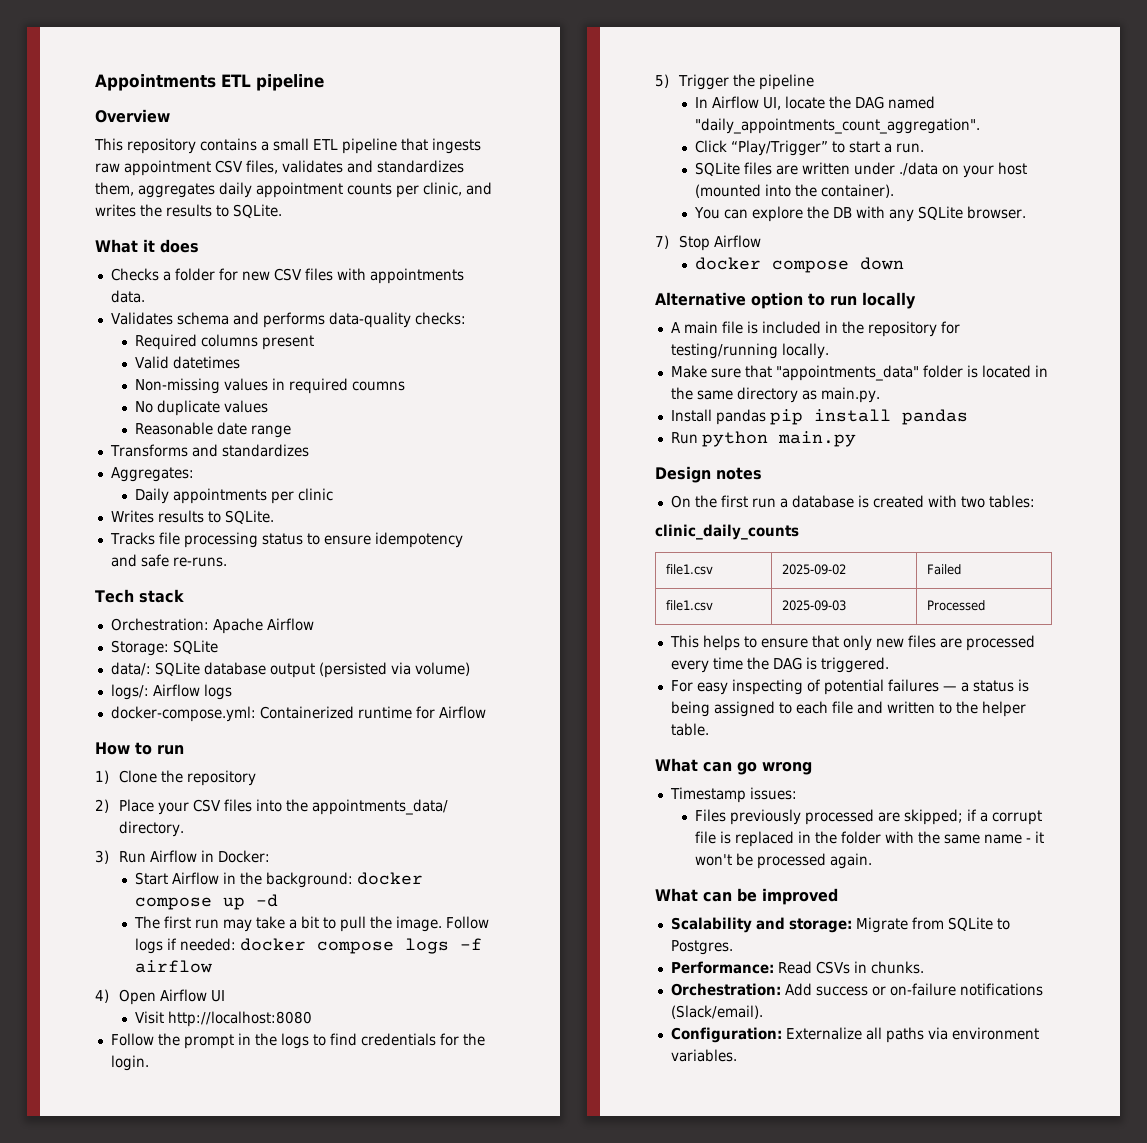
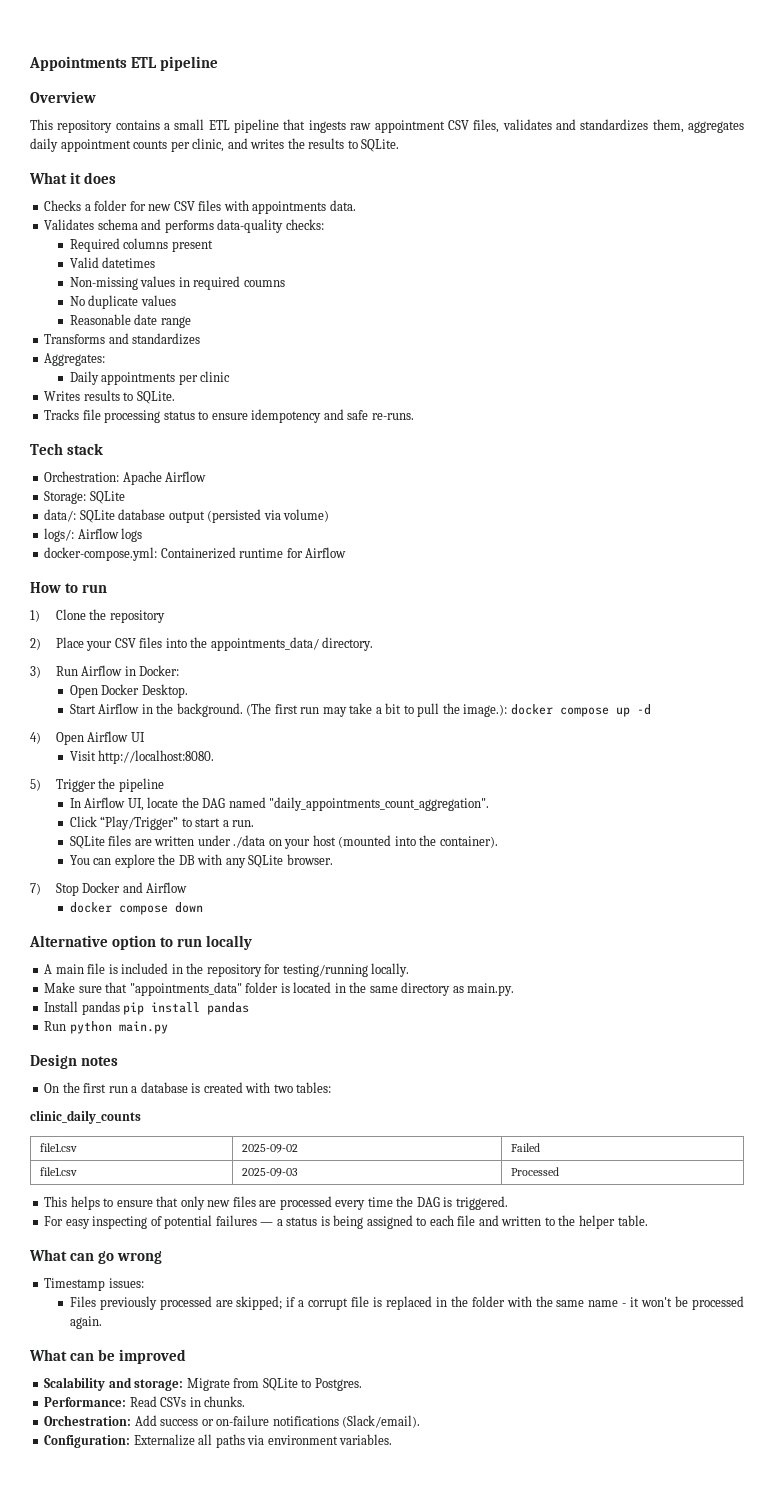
(270, 856) none -> [69,684,188,698] // Open Docker Desktop.
[265,872,423,888] [134,894,278,910] [133,916,160,929] background: docker compose up -d // The -> [176,703,272,717] background. (The
[395,916,489,932] [134,938,482,954] [134,960,212,973] image. Follow logs if needed: docker compose logs -f airflow -> [463,704,651,717] image.): docker compose up -d
[167,1011,312,1027] [110,1033,485,1049] [110,1055,149,1071] http://localhost:8080 // Follow the prompt in the logs to find credentials for the login. -> [98,750,215,764] http://localhost:8080.
(710, 243) none -> [82,882,143,893] Docker and

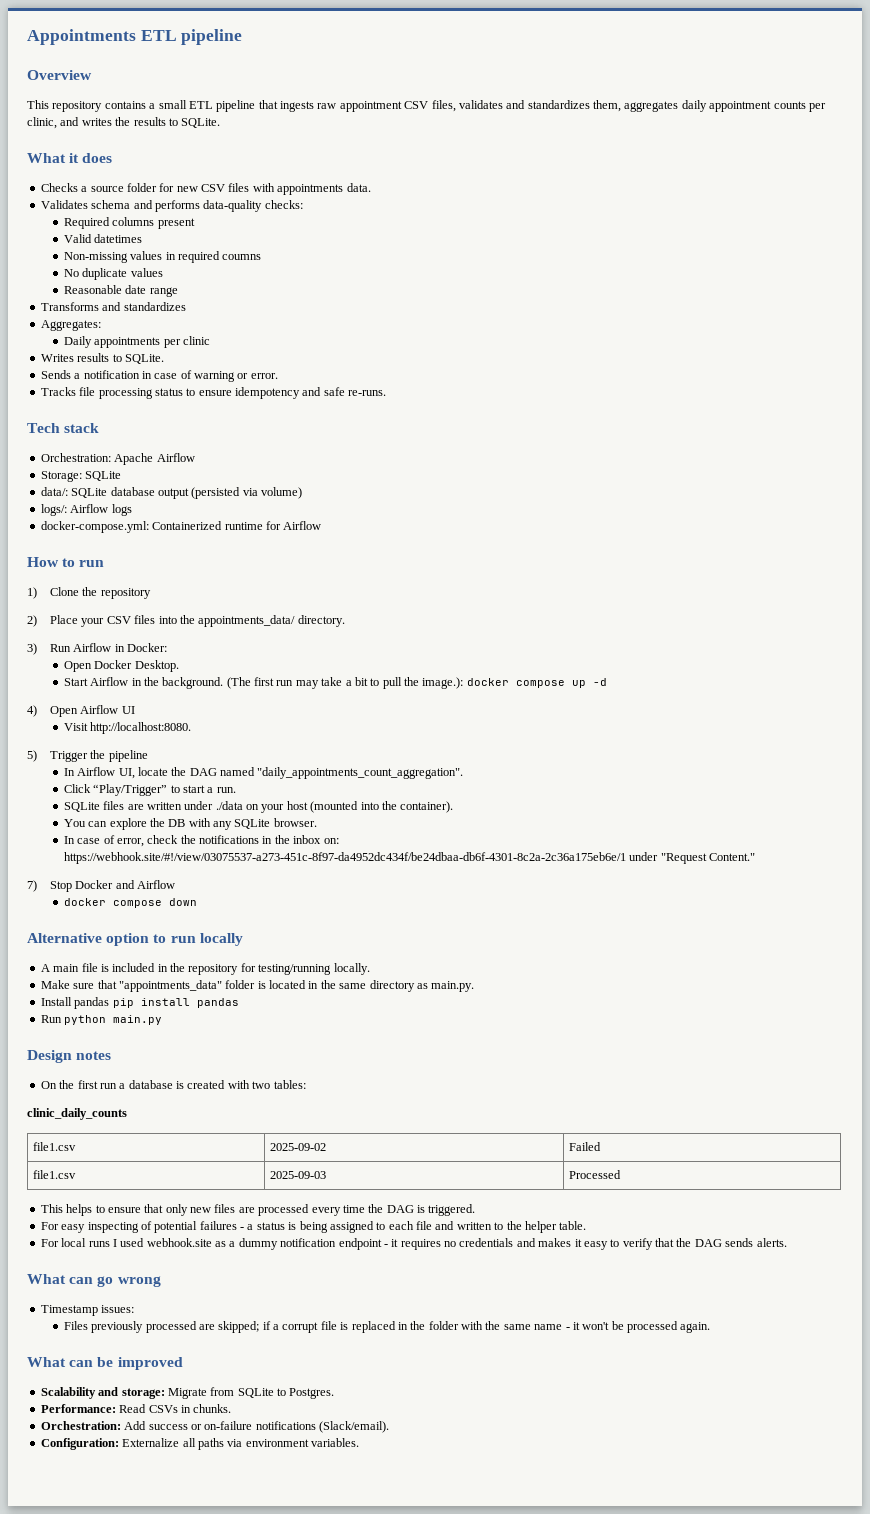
(91, 207) none -> [90,186,124,192] source
(175, 397) none -> [40,370,278,382] // Sends a notification in case of warning or error.
(333, 859) none -> [63,835,339,847] [63,852,755,864] // In case of error, check the notifications in the inbox on: https://webhook.site/#!/view/03075537-a273-451c-8f97-da4952dc434f/be24dbaa-db6f-4301-8c2a-2c36a175eb6e/1 under "Request Content."
[260,1222,274,1226] — -> [240,1227,244,1230] -
(648, 1220) none -> [40,1238,787,1250] // For local runs I used webhook.site as a dummy notification endpoint - it requires no credentials and makes it easy to verify that the DAG sends alerts.

